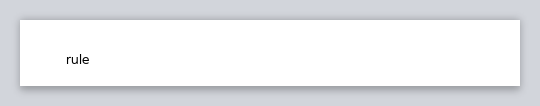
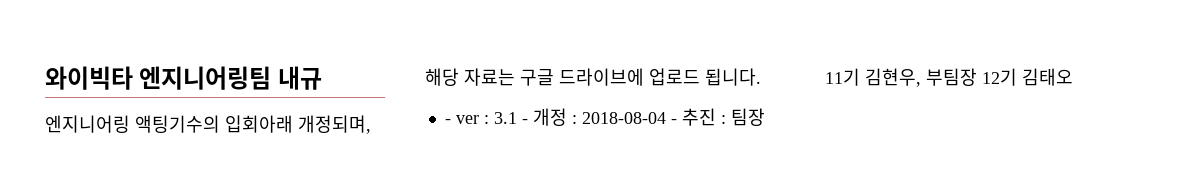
[66,54,89,64] rule -> [45,66,322,90] [45,115,371,134] [425,68,761,86] [444,108,765,126] [824,68,1073,87] 와이빅타 엔지니어링팀 내규 // 엔지니어링 액팅기수의 입회아래 개정되며, 해당 자료는 구글 드라이브에 업로드 됩니다. // - ver : 3.1 - 개정 : 2018-08-04 - 추진 : 팀장 11기 김현우, 부팀장 12기 김태오

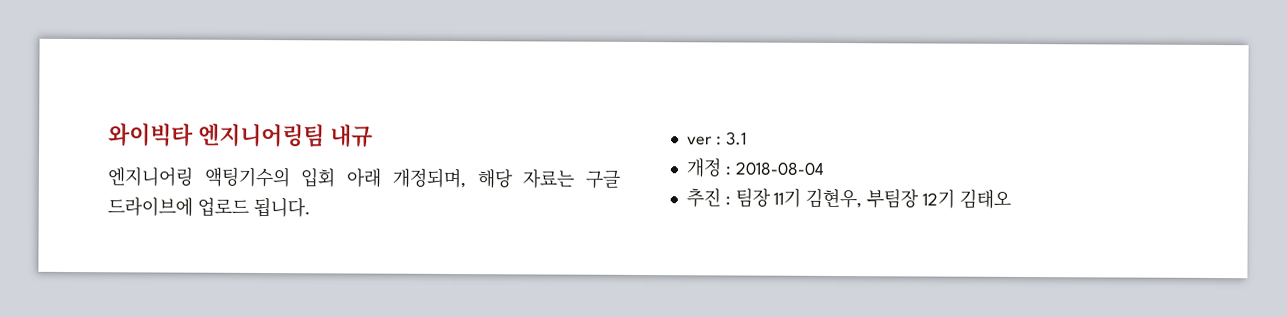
[225,115,293,133] 입회아래 -> [300,168,382,188] 입회 아래
[444,119,451,124] - -> (311, 207) none
[521,119,528,124] - -> (747, 138) //
[670,119,677,124] - -> (824, 168) //

